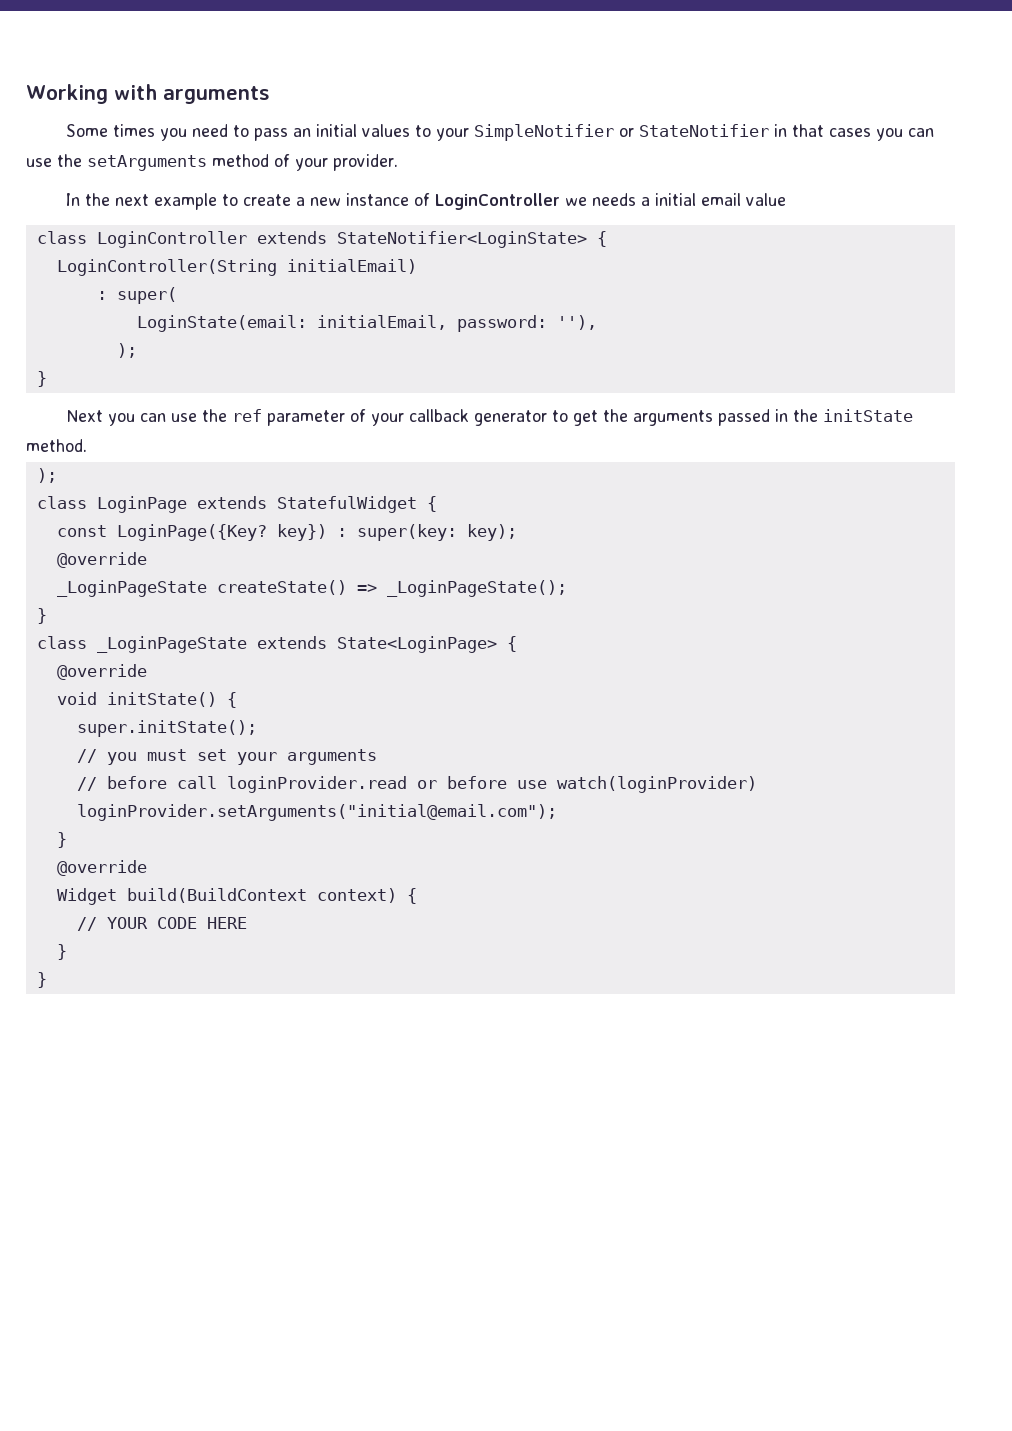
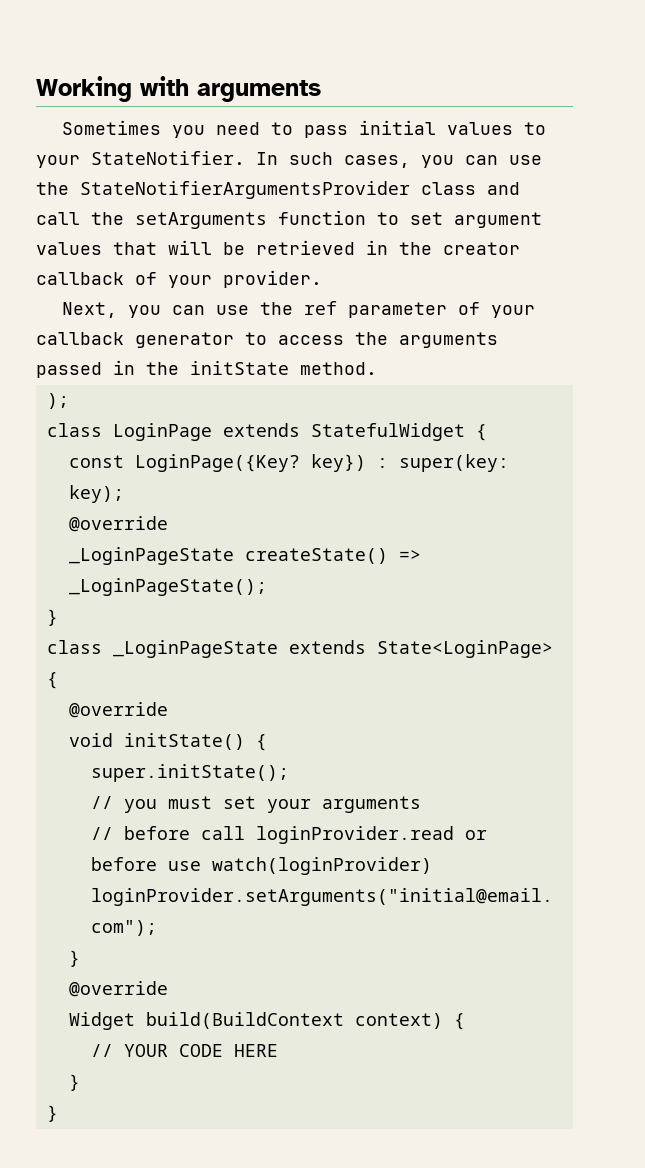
[65,124,155,137] Some times -> [62,120,162,135] Sometimes
[292,128,311,137] an -> (349, 131) none
[473,124,934,141] [26,154,398,171] [65,193,786,210] [36,231,607,248] [56,259,417,276] [96,287,177,304] [136,315,597,332] [116,343,137,358] [36,371,47,387] [65,410,103,422] SimpleNotifier or StateNotifier in that cases you can use the setArguments method of your provider. // In the next example to create a new instance of LoginController we needs a initial email value // class LoginController extends StateNotifier<LoginState> { // LoginController(String initialEmail) // : super( // LoginState(email: initialEmail, password: ''), // ); // } // Next -> [91,151,542,168] [36,181,520,199] [36,210,542,229] [36,240,520,255] [36,270,322,288] [62,302,118,318] StateNotifier. In such cases, you can use the StateNotifierArgumentsProvider class and call the setArguments function to set argument values that will be retrieved in the creator callback of your provider. // Next,
[572,410,598,426] get -> [278,335,344,345] access

